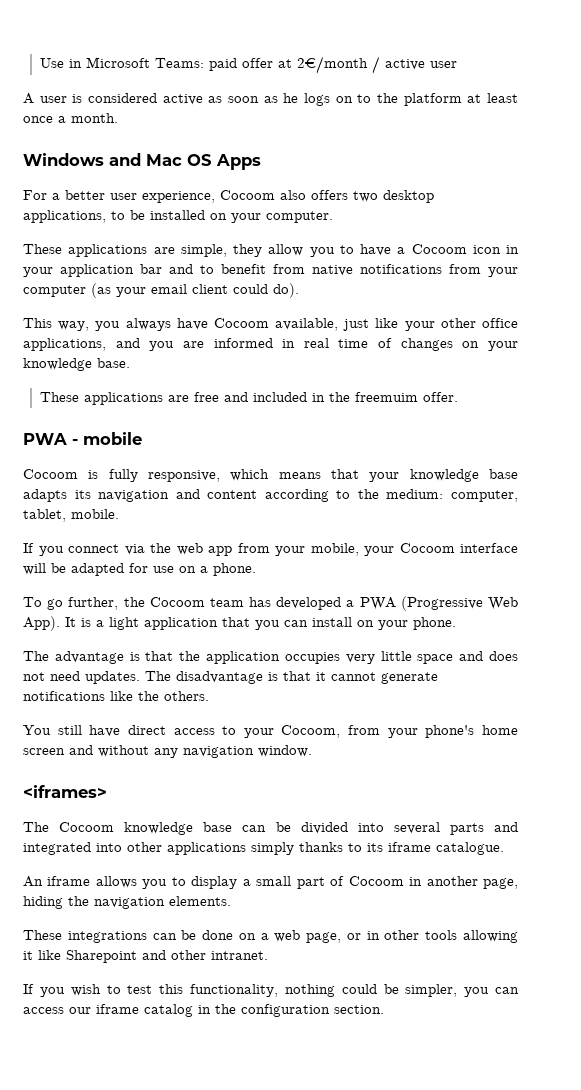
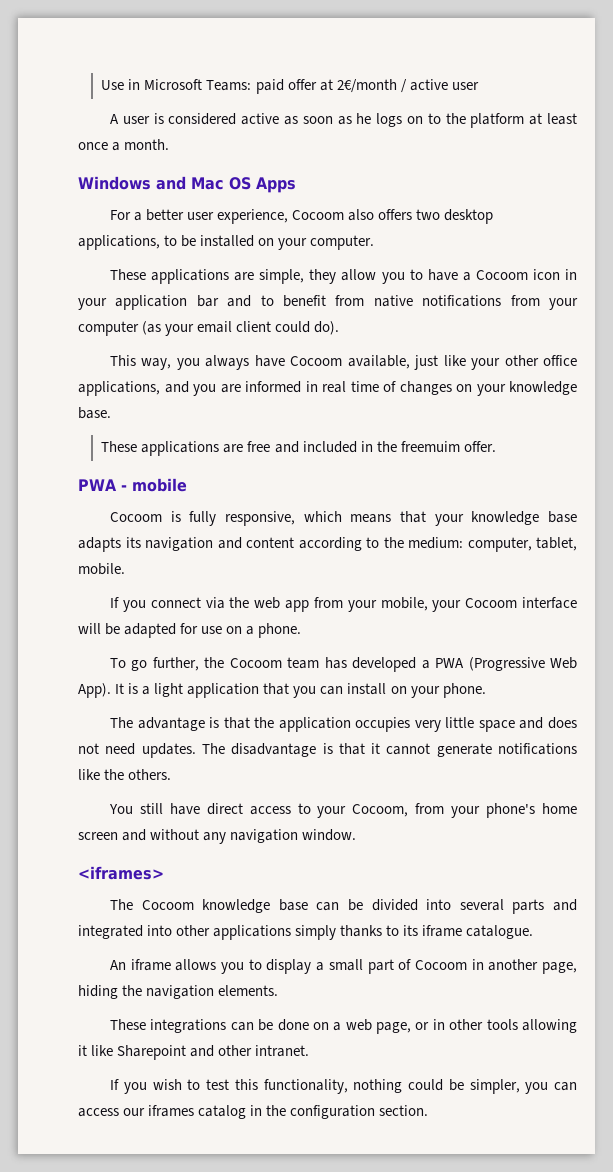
[96,1004,139,1014] iframe -> [148,1105,195,1117] iframes

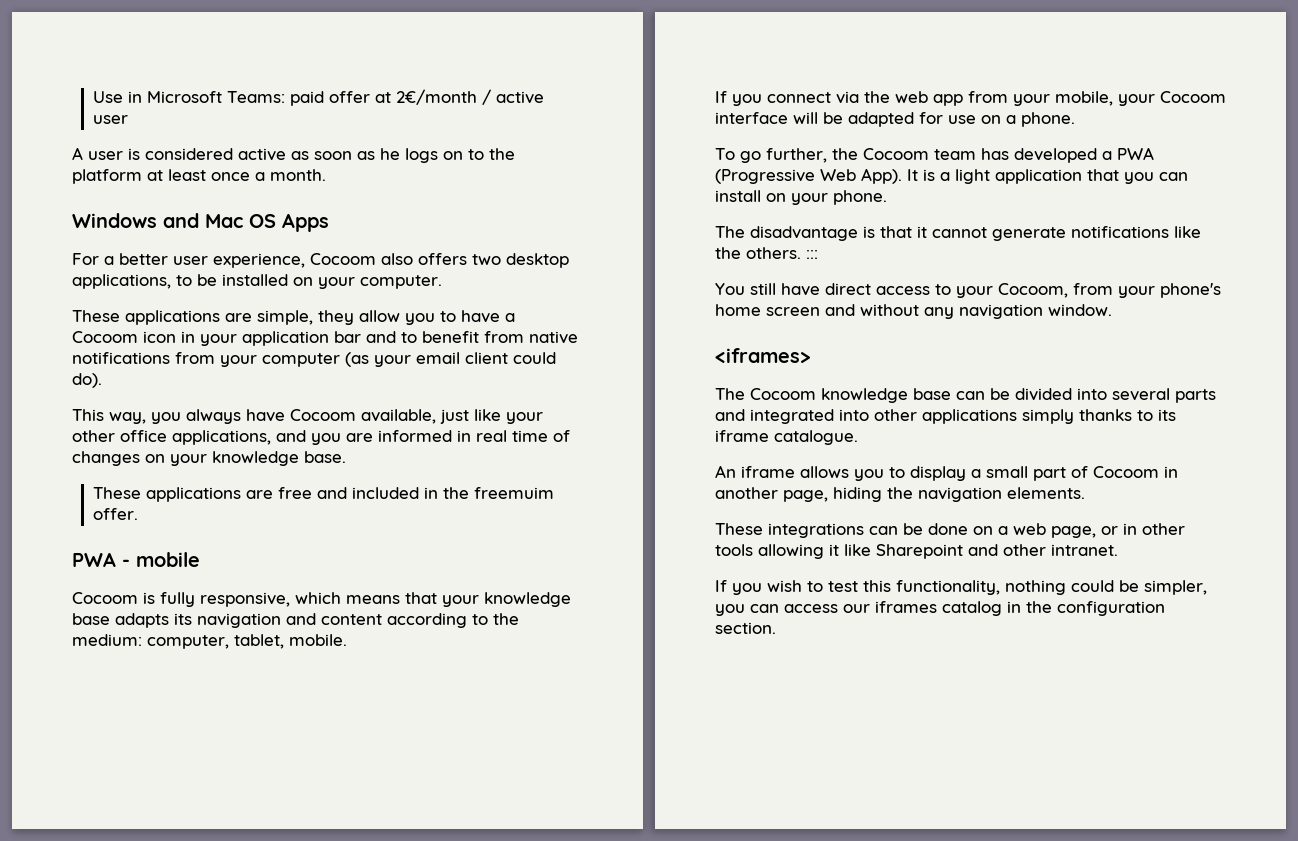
[137,717,577,732] [78,743,225,758] advantage is that the application occupies very little space and does not need updates. The -> (745, 232) none
(172, 774) none -> [806,250,818,259] :::

